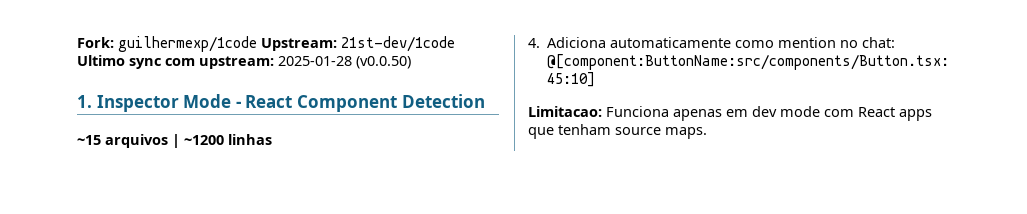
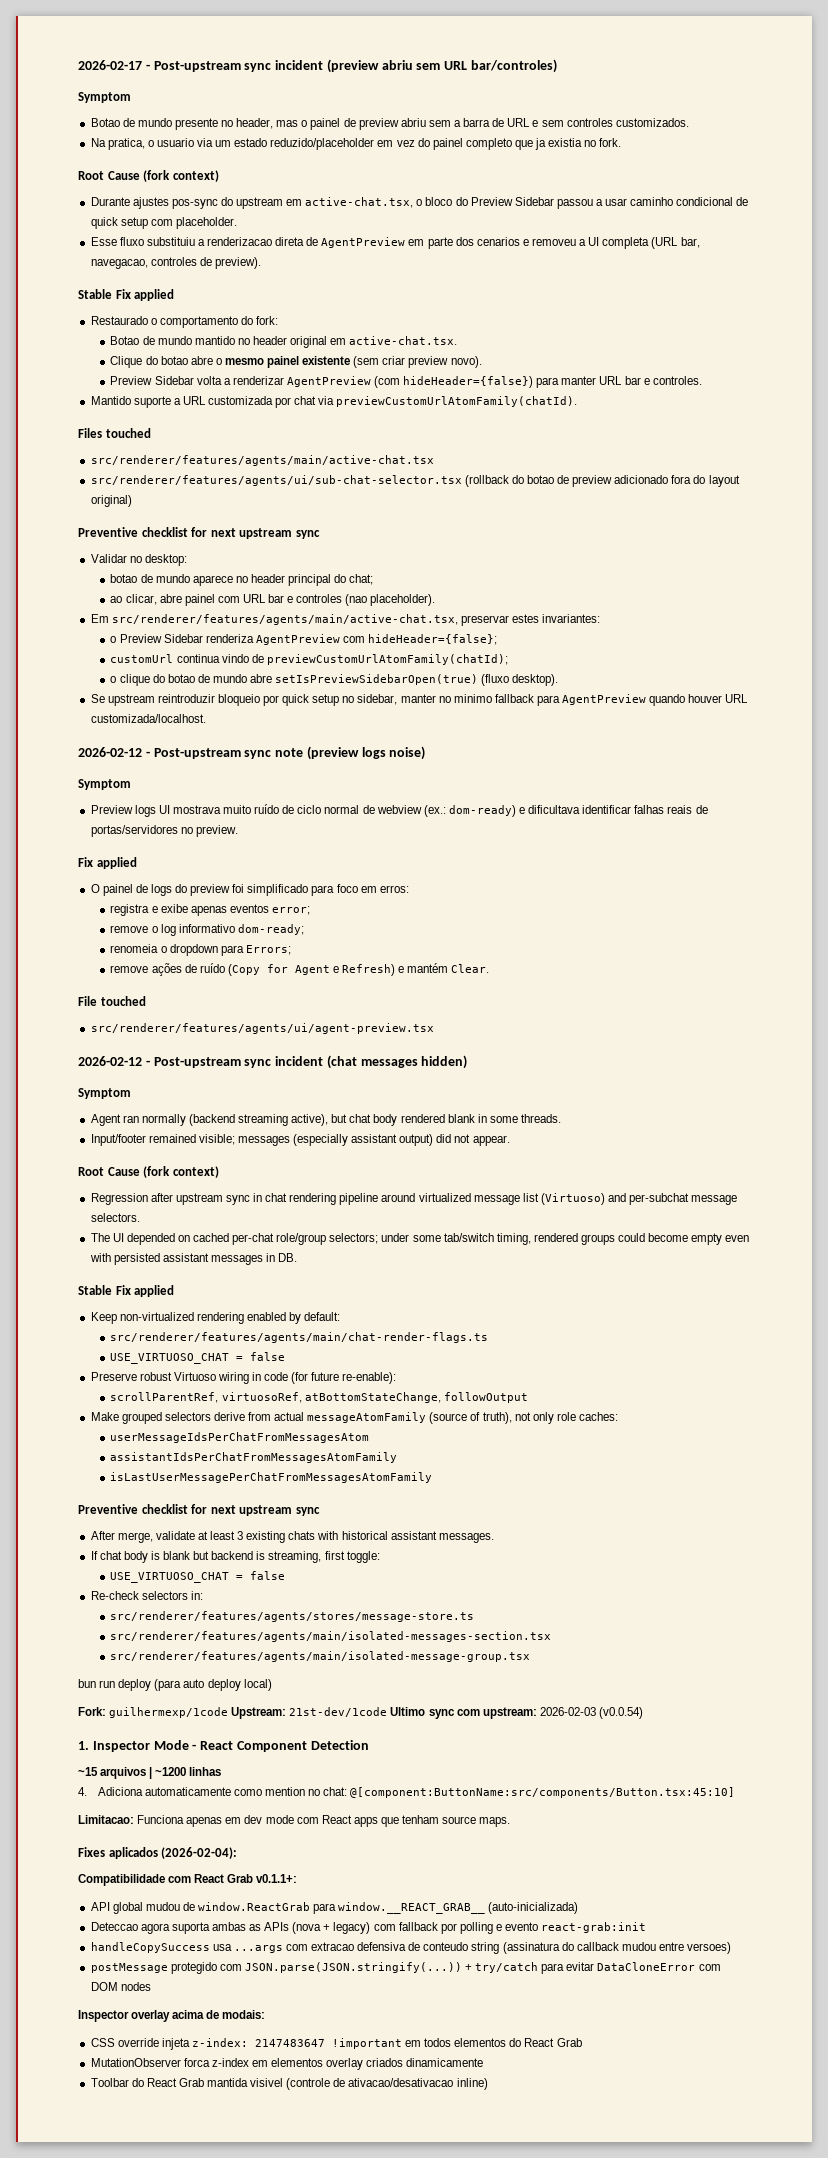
(77, 42) none -> [78,59,558,73] [78,92,131,103] [90,118,689,130] [90,138,622,150] [78,170,219,182] [90,197,749,209] [90,217,237,229] [90,237,700,249] [90,257,261,269] [78,289,175,301] [90,316,279,328] [110,336,458,348] [110,356,482,368] [110,376,702,388] [90,396,578,408] [78,428,151,438] [90,455,434,466] [90,475,740,487] [90,495,132,507] [78,527,320,539] [90,554,187,566] [110,574,374,586] [110,594,436,606] [90,614,601,626] [110,634,498,645] [110,654,508,665] [110,674,559,686] [90,694,749,706] [90,714,206,723] [78,746,426,760] [78,779,131,790] [90,804,708,817] [90,825,238,837] [78,857,137,869] [90,884,409,896] [110,904,310,916] [110,924,304,936] [110,944,291,956] [110,963,490,976] [78,996,146,1006] [90,1023,434,1034] [78,1055,468,1069] [78,1088,131,1099] [90,1114,562,1126] [90,1134,510,1146] [78,1166,219,1178] [90,1193,738,1205] [90,1213,140,1222] [90,1233,750,1245] [89,1253,298,1265] [78,1285,175,1297] [90,1312,341,1324] [110,1332,489,1343] [110,1352,286,1364] [90,1372,397,1384] [110,1392,528,1403] [90,1412,619,1424] [110,1432,370,1443] [110,1452,398,1463] [110,1472,433,1483] [78,1504,320,1516] [90,1531,494,1543] [90,1551,380,1563] [110,1571,286,1583] [90,1591,203,1600] [110,1611,475,1622] [110,1631,552,1642] [110,1651,531,1662] [78,1679,272,1691] 2026-02-17 - Post-upstream sync incident (preview abriu sem URL bar/controles) // Symptom // Botao de mundo presente no header, mas o painel de preview abriu sem a barra de URL e sem controles customizados. // Na pratica, o usuario via um estado reduzido/placeholder em vez do painel completo que ja existia no fork. // Root Cause (fork context) // Durante ajustes pos-sync do upstream em active-chat.tsx, o bloco do Preview Sidebar passou a usar caminho condicional de quick setup com placeholder. // Esse fluxo substituiu a renderizacao direta de AgentPreview em parte dos cenarios e removeu a UI completa (URL bar, navegacao, controles de preview). // Stable Fix applied // Restaurado o comportamento do fork: // Botao de mundo mantido no header original em active-chat.tsx. // Clique do botao abre o mesmo painel existente (sem criar preview novo). // Preview Sidebar volta a renderizar AgentPreview (com hideHeader={false}) para manter URL bar e controles. // Mantido suporte a URL customizada por chat via previewCustomUrlAtomFamily(chatId). // Files touched // src/renderer/features/agents/main/active-chat.tsx // src/renderer/features/agents/ui/sub-chat-selector.tsx (rollback do botao de preview adicionado fora do layout original) // Preventive checklist for next upstream sync // Validar no desktop: // botao de mundo aparece no header principal do chat; // ao clicar, abre painel com URL bar e controles (nao placeholder). // Em src/renderer/features/agents/main/active-chat.tsx, preservar estes invariantes: // o Preview Sidebar renderiza AgentPreview com hideHeader={false}; // customUrl continua vindo de previewCustomUrlAtomFamily(chatId); // o clique do botao de mundo abre setIsPreviewSidebarOpen(true) (fluxo desktop). // Se upstream reintroduzir bloqueio por quick setup no sidebar, manter no minimo fallback para AgentPreview quando houver URL customizada/localhost. // 2026-02-12 - Post-upstream sync note (preview logs noise) // Symptom // Preview logs UI mostrava muito ruído de ciclo normal de webview (ex.: dom-ready) e dificultava identificar falhas reais de portas/servidores no preview. // Fix applied // O painel de logs do preview foi simplificado para foco em erros: // registra e exibe apenas eventos error; // remove o log informativo dom-ready; // renomeia o dropdown para Errors; // remove ações de ruído (Copy for Agent e Refresh) e mantém Clear. // File touched // src/renderer/features/agents/ui/agent-preview.tsx // 2026-02-12 - Post-upstream sync incident (chat messages hidden) // Symptom // Agent ran normally (backend streaming active), but chat body rendered blank in some threads. // Input/footer remained visible; messages (especially assistant output) did not appear. // Root Cause (fork context) // Regression after upstream sync in chat rendering pipeline around virtualized message list (Virtuoso) and per-subchat message selectors. // The UI depended on cached per-chat role/group selectors; under some tab/switch timing, rendered groups could become empty even with persisted assistant messages in DB. // Stable Fix applied // Keep non-virtualized rendering enabled by default: // src/renderer/features/agents/main/chat-render-flags.ts // USE_VIRTUOSO_CHAT = false // Preserve robust Virtuoso wiring in code (for future re-enable): // scrollParentRef, virtuosoRef, atBottomStateChange, followOutput // Make grouped selectors derive from actual messageAtomFamily (source of truth), not only role caches: // userMessageIdsPerChatFromMessagesAtom // assistantIdsPerChatFromMessagesAtomFamily // isLastUserMessagePerChatFromMessagesAtomFamily // Preventive checklist for next upstream sync // After merge, validate at least 3 existing chats with historical assistant messages. // If chat body is blank but backend is streaming, first toggle: // USE_VIRTUOSO_CHAT = false // Re-check selectors in: // src/renderer/features/agents/stores/message-store.ts // src/renderer/features/agents/main/isolated-messages-section.tsx // src/renderer/features/agents/main/isolated-message-group.tsx // bun run deploy (para auto deploy local) //
[278,56,411,69] 2025-01-28 (v0.0.50) -> [539,1707,643,1719] 2026-02-03 (v0.0.54)
(707, 133) none -> [78,1847,238,1859] [78,1874,298,1886] [90,1902,579,1914] [90,1922,647,1934] [90,1942,732,1954] [90,1962,721,1974] [90,1982,151,1991] [78,2010,266,2022] [90,2038,582,2050] [90,2058,484,2070] [90,2078,488,2090] // Fixes aplicados (2026-02-04): // Compatibilidade com React Grab v0.1.1+: // API global mudou de window.ReactGrab para window.__REACT_GRAB__ (auto-inicializada) // Deteccao agora suporta ambas as APIs (nova + legacy) com fallback por polling e evento react-grab:init // handleCopySuccess usa ...args com extracao defensiva de conteudo string (assinatura do callback mudou entre versoes) // postMessage protegido com JSON.parse(JSON.stringify(...)) + try/catch para evitar DataCloneError com DOM nodes // Inspector overlay acima de modais: // CSS override injeta z-index: 2147483647 !important em todos elementos do React Grab // MutationObserver forca z-index em elementos overlay criados dinamicamente // Toolbar do React Grab mantida visivel (controle de ativacao/desativacao inline)

